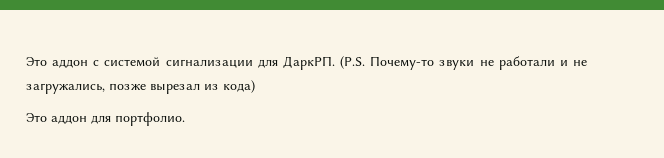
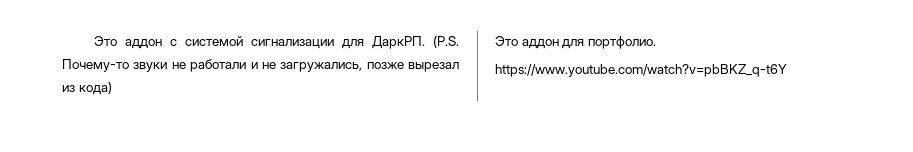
(185, 119) none -> [495,64,787,77] // https://www.youtube.com/watch?v=pbBKZ_q-t6Y

